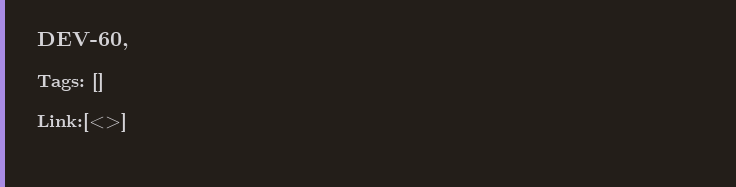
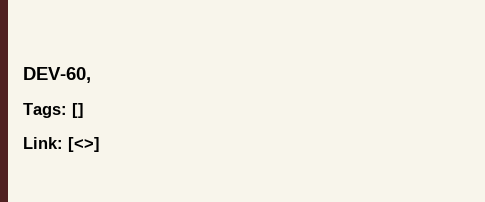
[37,113,127,132] Link:[<>] -> [23,137,100,152] Link: [<>]

